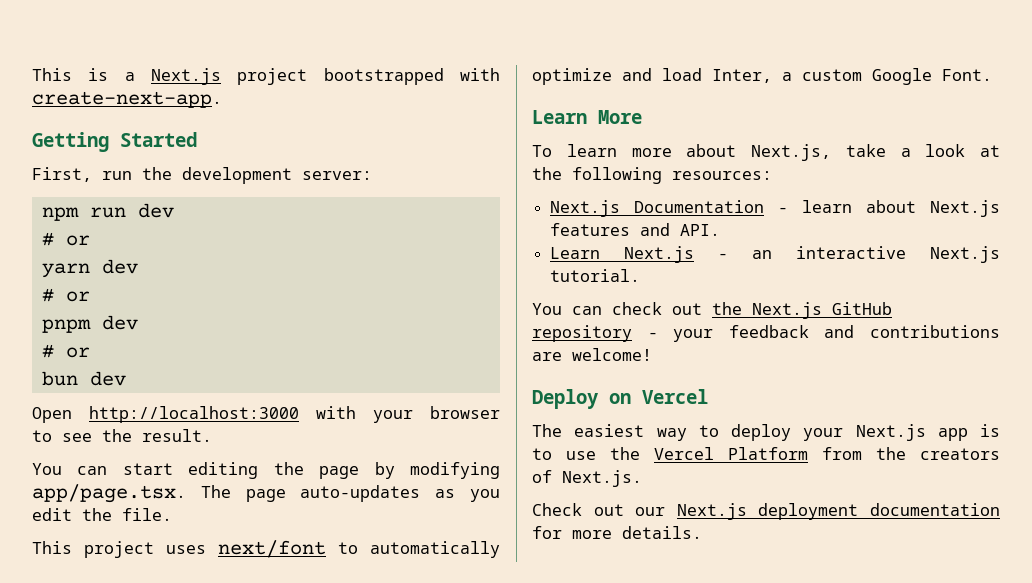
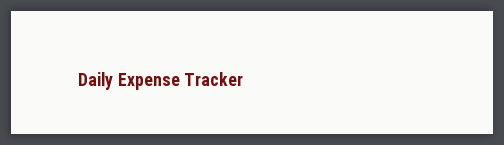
[32,68,500,85] [32,91,222,108] [32,132,197,152] [32,167,372,184] [41,203,174,221] [41,232,90,246] [41,259,138,278] [41,288,90,302] [41,315,138,333] [41,344,90,358] [41,371,126,386] [32,406,500,423] [32,429,212,442] [32,462,500,479] [32,484,501,503] [32,508,172,521] [32,540,500,558] [532,68,992,85] [532,110,642,124] [532,144,1000,161] [532,167,772,184] [550,200,1001,217] [550,223,721,236] [550,246,1000,263] [550,269,641,282] [532,302,892,319] [532,325,1000,342] [532,348,652,361] [532,389,708,409] [532,424,1000,441] [532,447,1000,460] [532,470,642,487] [532,503,1000,520] [532,526,702,539] This is a Next.js project bootstrapped with create-next-app. // Getting Started // First, run the development server: // npm run dev // # or // yarn dev // # or // pnpm dev // # or // bun dev // Open http://localhost:3000 with your browser to see the result. // You can start editing the page by modifying app/page.tsx. The page auto-updates as you edit the file. // This project uses next/font to automatically optimize and load Inter, a custom Google Font. // Learn More // To learn more about Next.js, take a look at the following resources: // Next.js Documentation - learn about Next.js features and API. // Learn Next.js - an interactive Next.js tutorial. // You can check out the Next.js GitHub repository - your feedback and contributions are welcome! // Deploy on Vercel // The easiest way to deploy your Next.js app is to use the Vercel Platform from the creators of Next.js. // Check out our Next.js deployment documentation for more details. -> [78,72,244,90] Daily Expense Tracker

